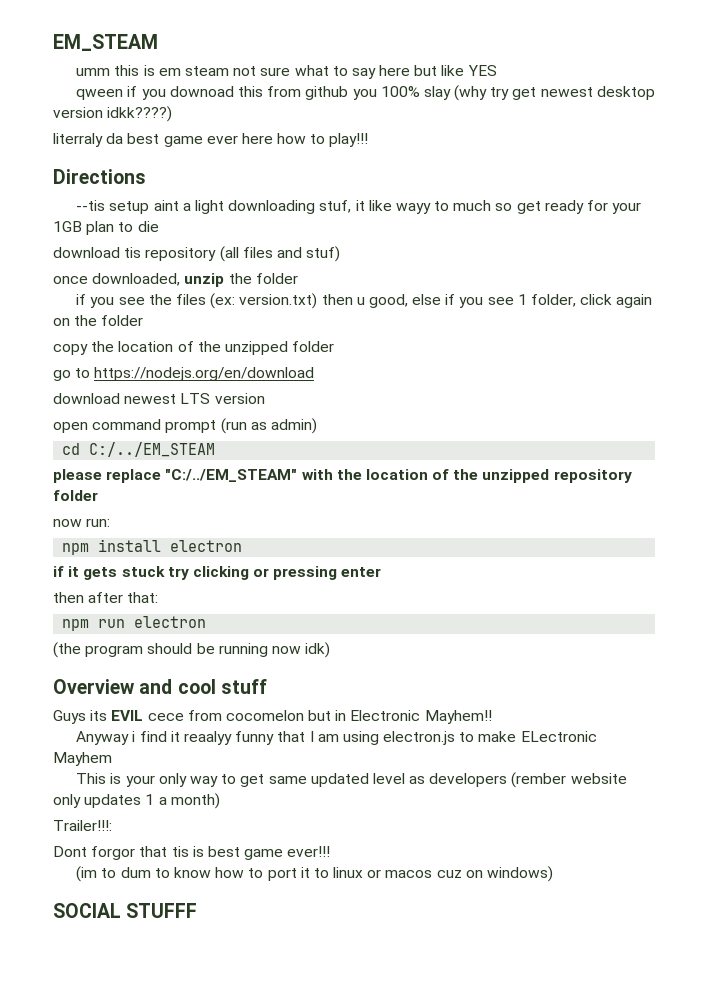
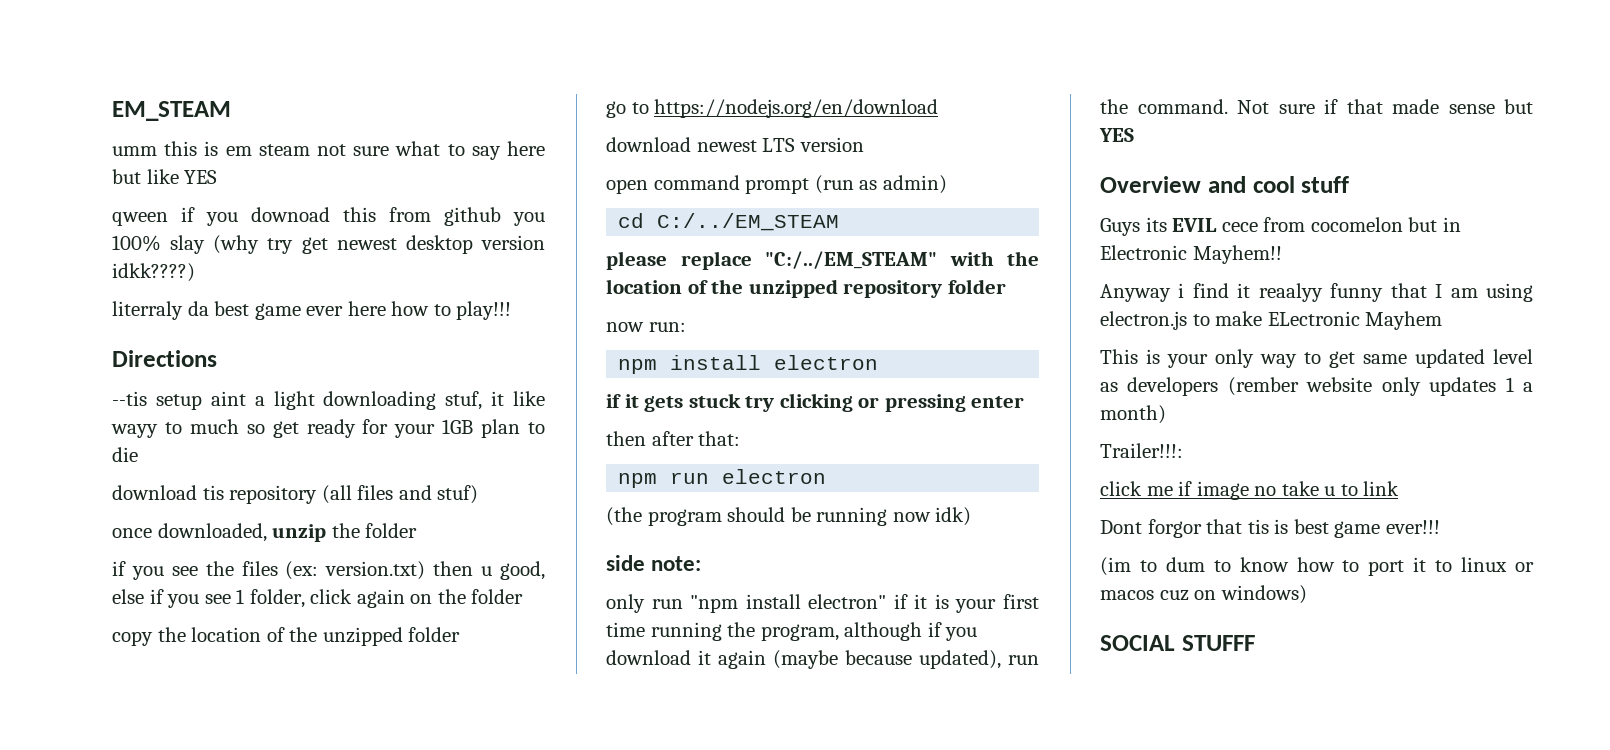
(331, 650) none -> [606,555,702,571] [606,594,1039,613] [606,622,978,641] [606,650,1039,669] [1100,99,1533,114] [1099,128,1134,142] // side note: // only run "npm install electron" if it is your first time running the program, although if you download it again (maybe because updated), run the command. Not sure if that made sense but YES
(112, 825) none -> [1100,481,1400,500] // click me if image no take u to link

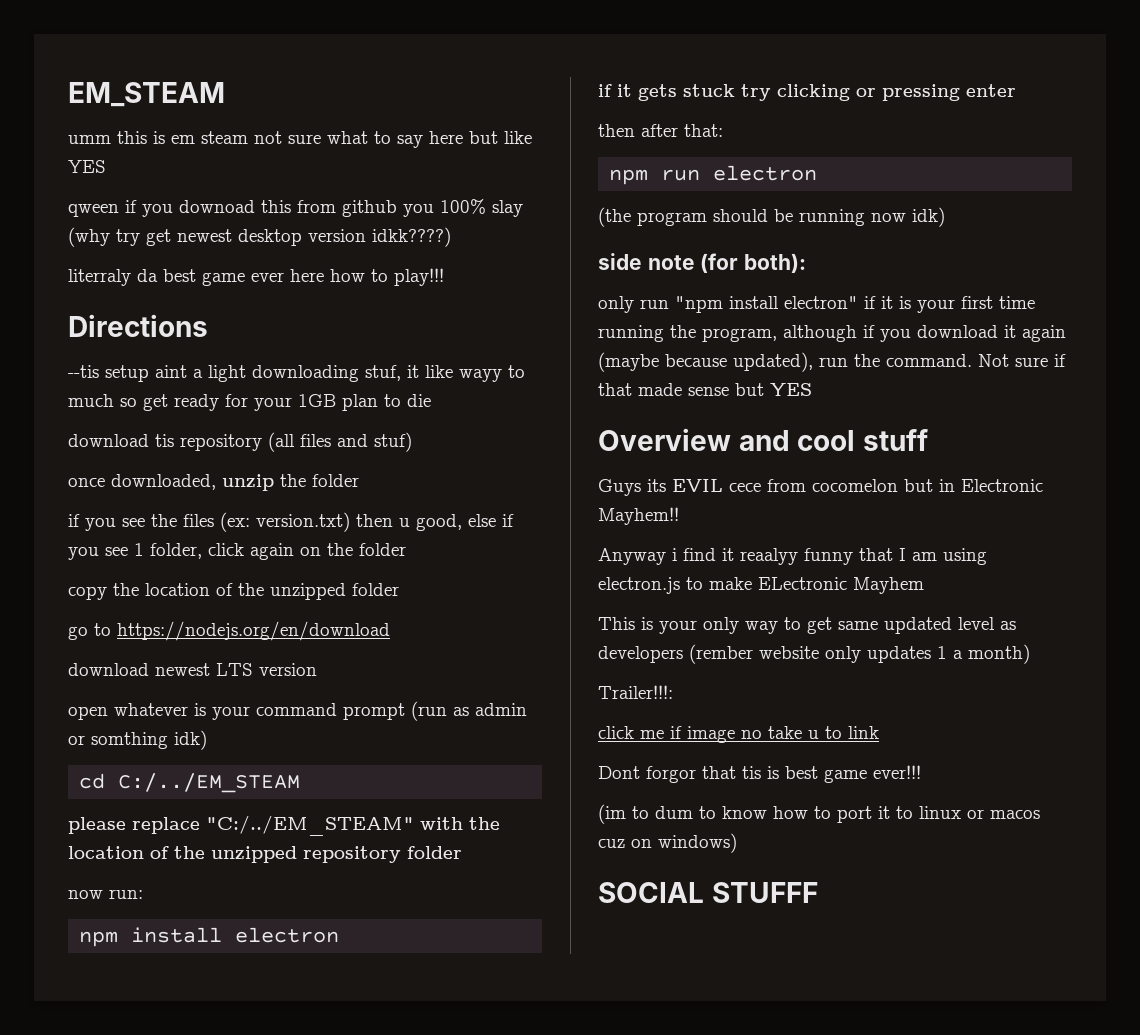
(648, 186) none -> [114,703,250,720] whatever is your
[882,175,947,194] admin) -> [475,703,527,716] [68,730,207,750] admin or somthing idk)
[651,556,702,571] note: -> [647,253,807,273] note (for both):

